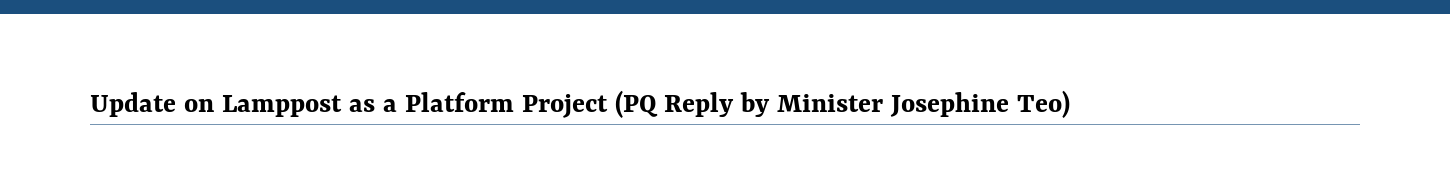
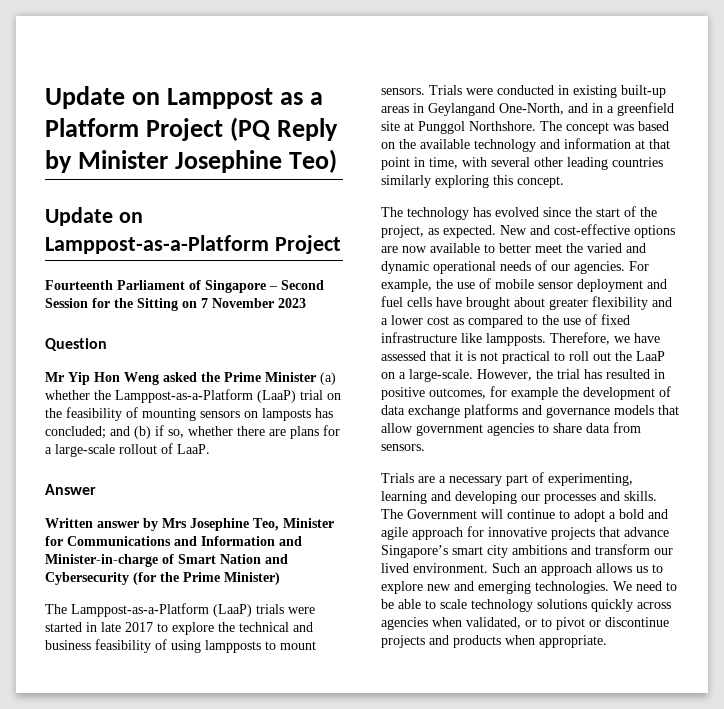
(1070, 104) none -> [45,207,143,226] [45,235,341,254] [45,280,324,293] [45,298,306,311] [45,338,107,351] [45,372,336,385] [45,389,341,403] [45,407,333,421] [45,425,340,439] [45,443,210,457] [45,484,96,495] [45,518,334,531] [45,536,302,546] [45,554,288,567] [45,572,280,585] [45,603,315,617] [45,622,313,635] [45,639,316,653] [381,85,666,98] [381,102,674,116] [381,121,669,134] [381,138,670,152] [381,157,663,170] [381,175,564,188] [381,206,657,220] [381,224,675,238] [381,243,646,253] [381,260,649,274] [381,278,667,292] [381,296,672,310] [381,314,630,328] [381,332,660,346] [381,351,665,364] [381,369,665,382] [381,386,671,400] [381,404,679,418] [381,422,641,436] [381,444,425,451] [381,472,633,486] [381,491,657,504] [381,509,668,522] [381,526,669,540] [381,544,673,558] [381,563,663,576] [381,581,677,594] [381,599,671,612] [381,617,669,630] [381,635,607,648] // Update on Lamppost-as-a-Platform Project // Fourteenth Parliament of Singapore – Second Session for the Sitting on 7 November 2023 // Question // Mr Yip Hon Weng asked the Prime Minister (a) whether the Lamppost-as-a-Platform (LaaP) trial on the feasibility of mounting sensors on lamposts has concluded; and (b) if so, whether there are plans for a large-scale rollout of LaaP. // Answer // Written answer by Mrs Josephine Teo, Minister for Communications and Information and Minister-in-charge of Smart Nation and Cybersecurity (for the Prime Minister) // The Lamppost-as-a-Platform (LaaP) trials were started in late 2017 to explore the technical and business feasibility of using lampposts to mount sensors. Trials were conducted in existing built-up areas in Geylangand One-North, and in a greenfield site at Punggol Northshore. The concept was based on the available technology and information at that point in time, with several other leading countries similarly exploring this concept. // The technology has evolved since the start of the project, as expected. New and cost-effective options are now available to better meet the varied and dynamic operational needs of our agencies. For example, the use of mobile sensor deployment and fuel cells have brought about greater flexibility and a lower cost as compared to the use of fixed infrastructure like lampposts. Therefore, we have assessed that it is not practical to roll out the LaaP on a large-scale. However, the trial has resulted in positive outcomes, for example the development of data exchange platforms and governance models that allow government agencies to share data from sensors. // Trials are a necessary part of experimenting, learning and developing our processes and skills. The Government will continue to adopt a bold and agile approach for innovative projects that advance Singapore’s smart city ambitions and transform our lived environment. Such an approach allows us to explore new and emerging technologies. We need to be able to scale technology solutions quickly across agencies when validated, or to pivot or discontinue projects and products when appropriate.

